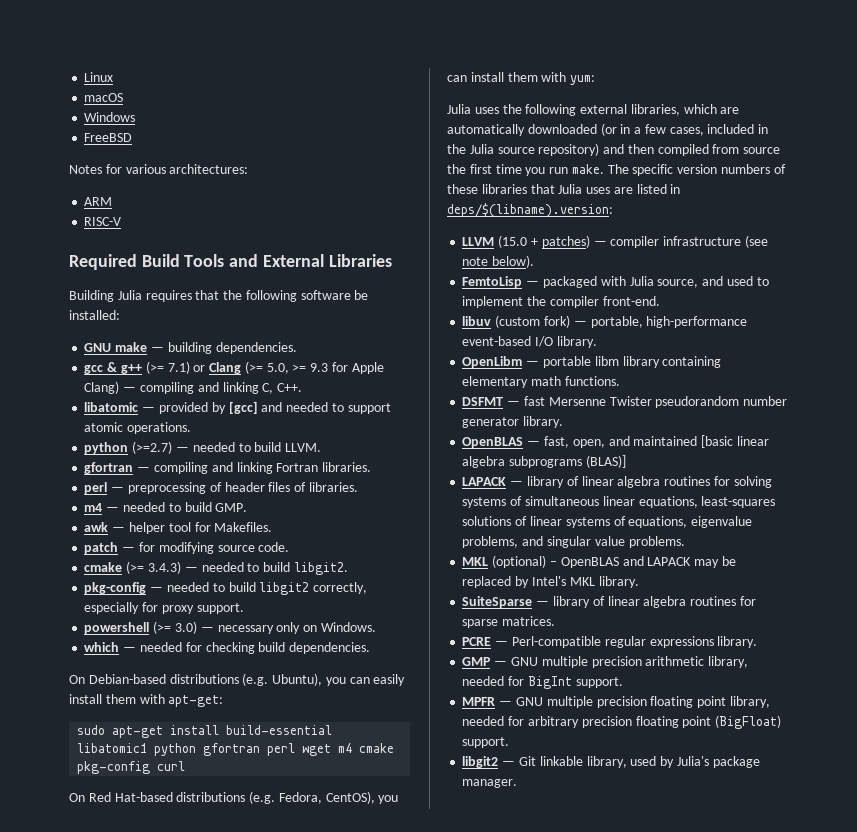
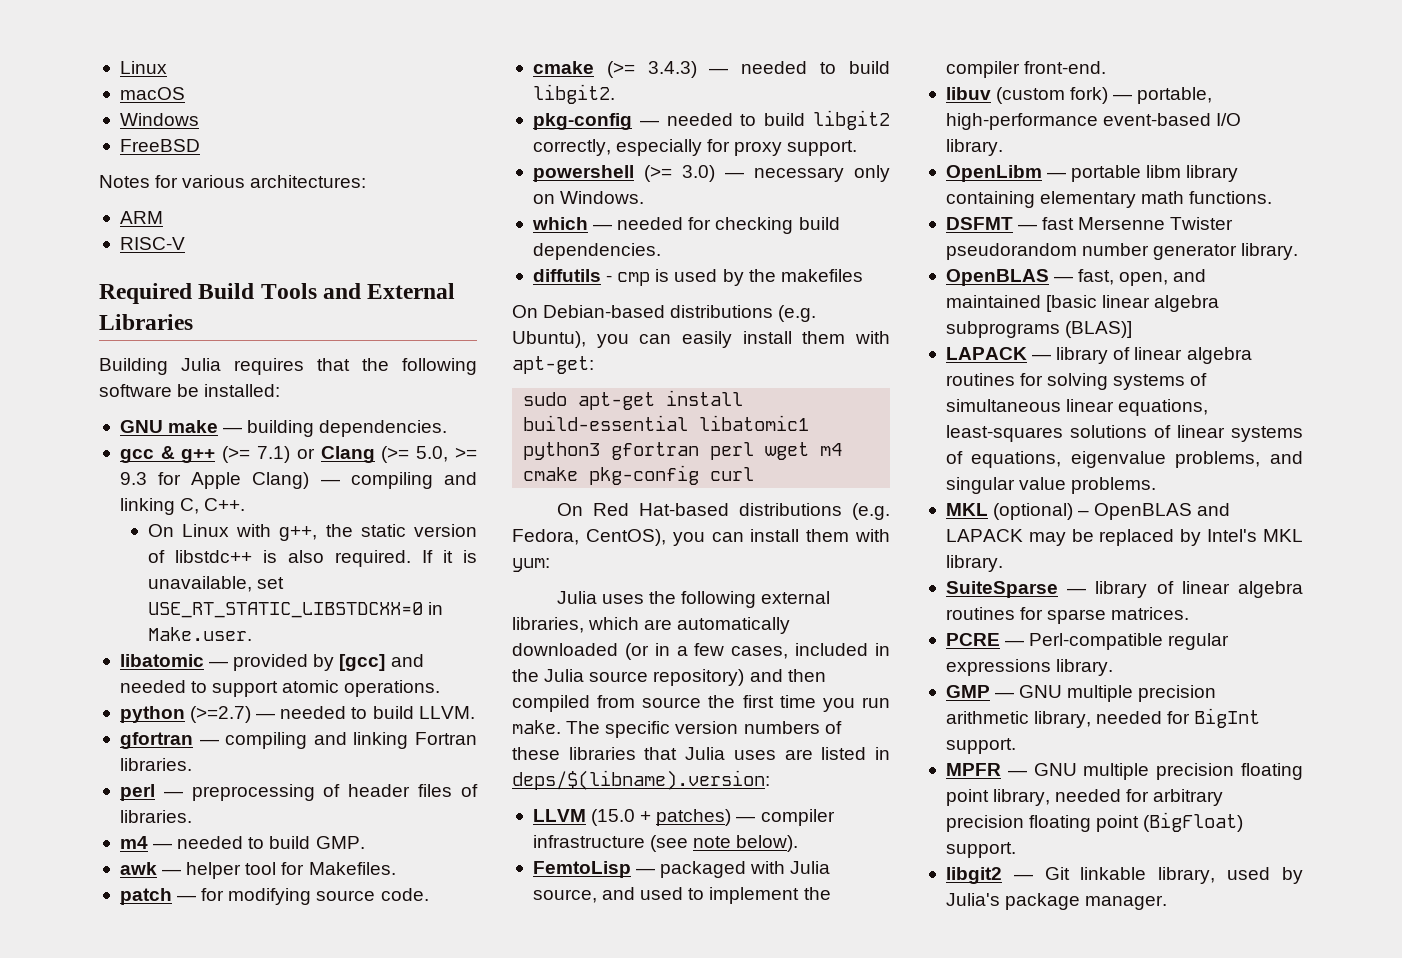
(303, 387) none -> [147,524,477,541] [147,550,477,567] [147,576,284,592] [147,602,443,618] [147,627,252,641] // On Linux with g++, the static version of libstdc++ is also required. If it is unavailable, set USE_RT_STATIC_LIBSTDCXX=0 in Make.user.
(371, 648) none -> [532,269,863,286] // diffutils - cmp is used by the makefiles
[154,743,197,756] python -> [523,442,601,460] python3

